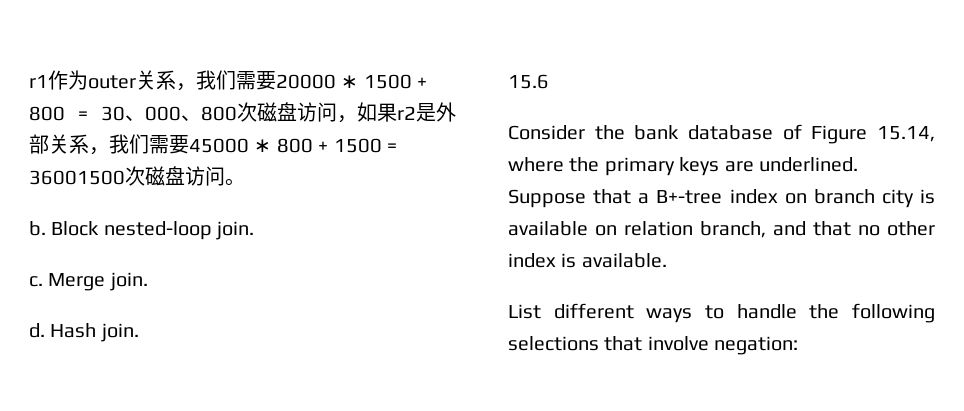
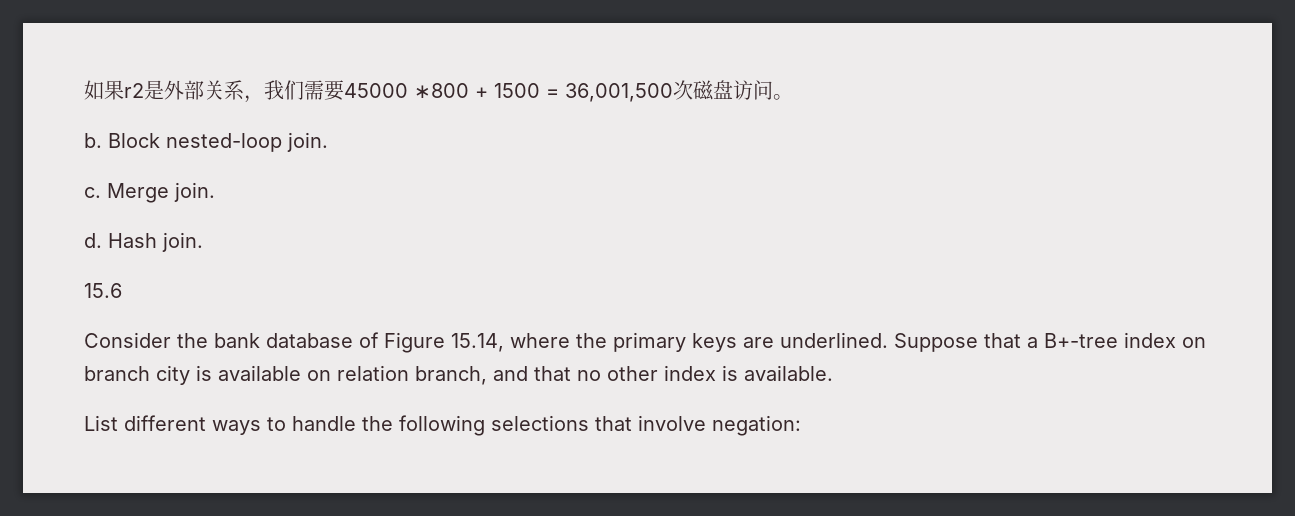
[29,70,428,91] [29,102,357,123] r1作为outer关系，我们需要20000 ∗ 1500 + 800 = 30、000、800次磁盘访问， -> (84, 90) none
[254,138,313,153] ∗ 800 -> [414,83,469,98] ∗800
[29,170,125,185] 36001500 -> [565,83,673,102] 36,001,500

